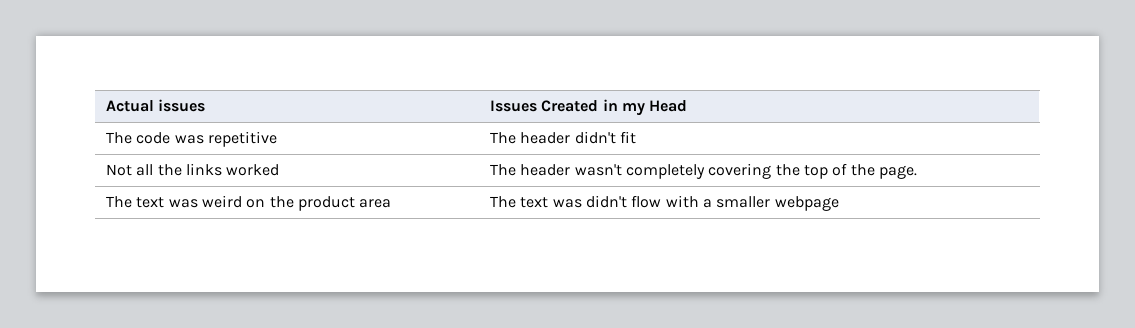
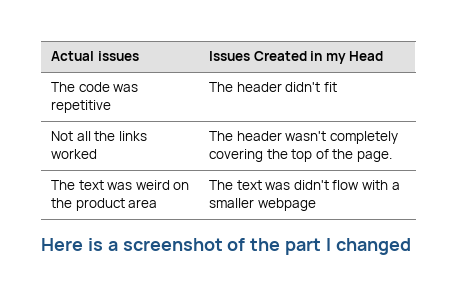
(839, 203) none -> [41,238,411,255] // Here is a screenshot of the part I changed

